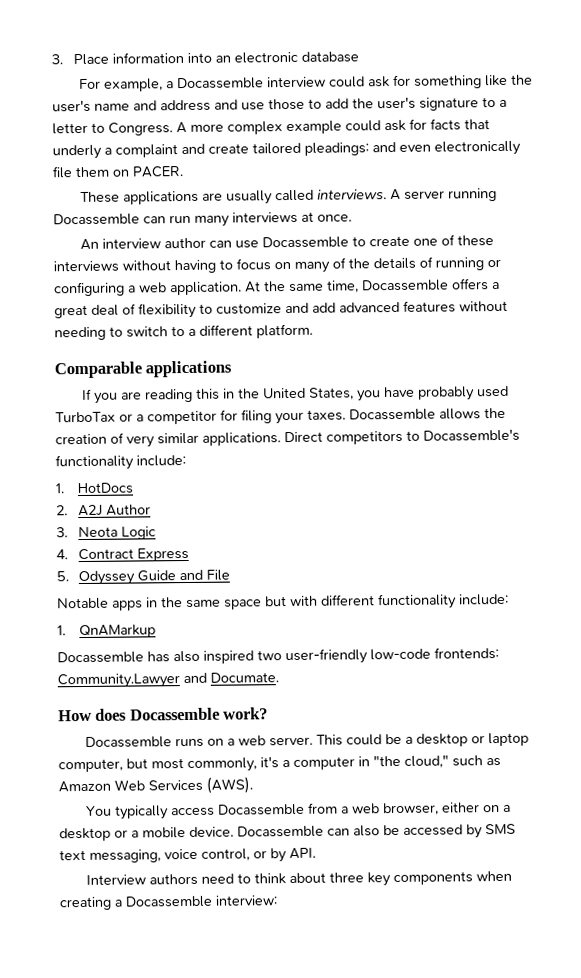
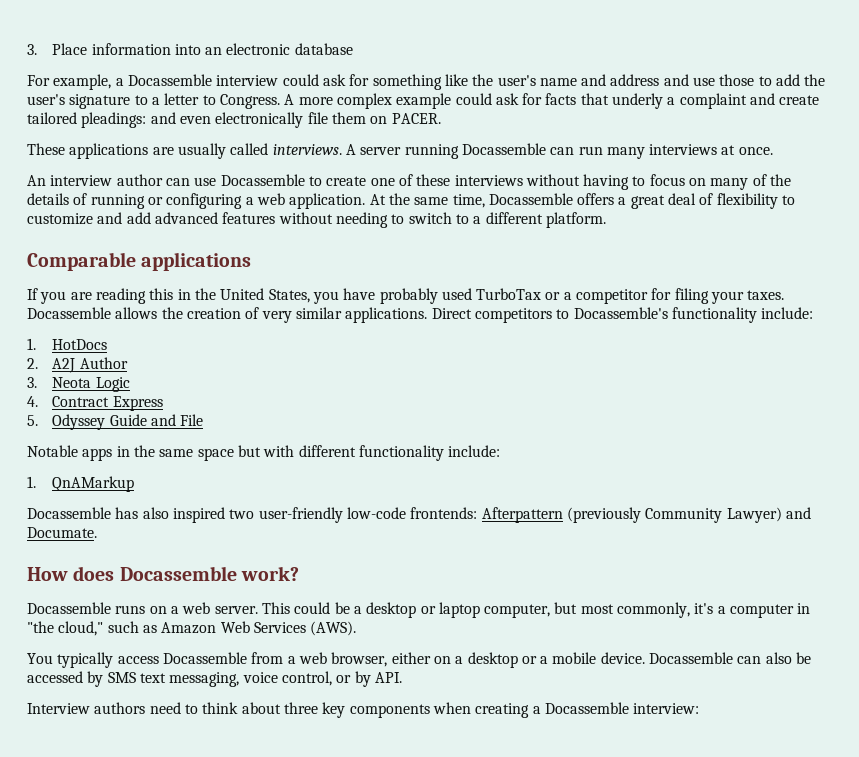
[57,673,180,689] Community.Lawyer -> [481,507,782,523] Afterpattern (previously Community Lawyer)

